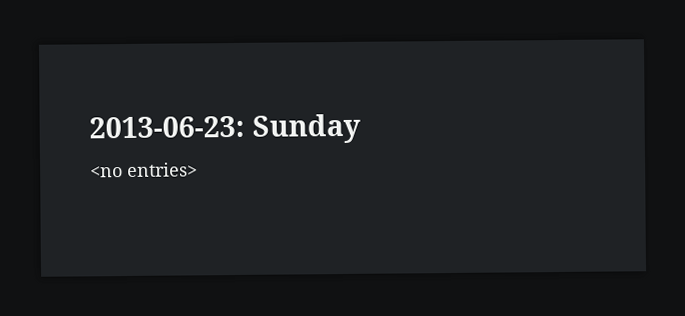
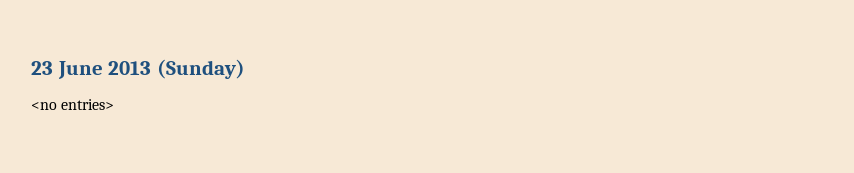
[89,113,361,144] 2013-06-23: Sunday -> [31,59,246,79] 23 June 2013 (Sunday)

